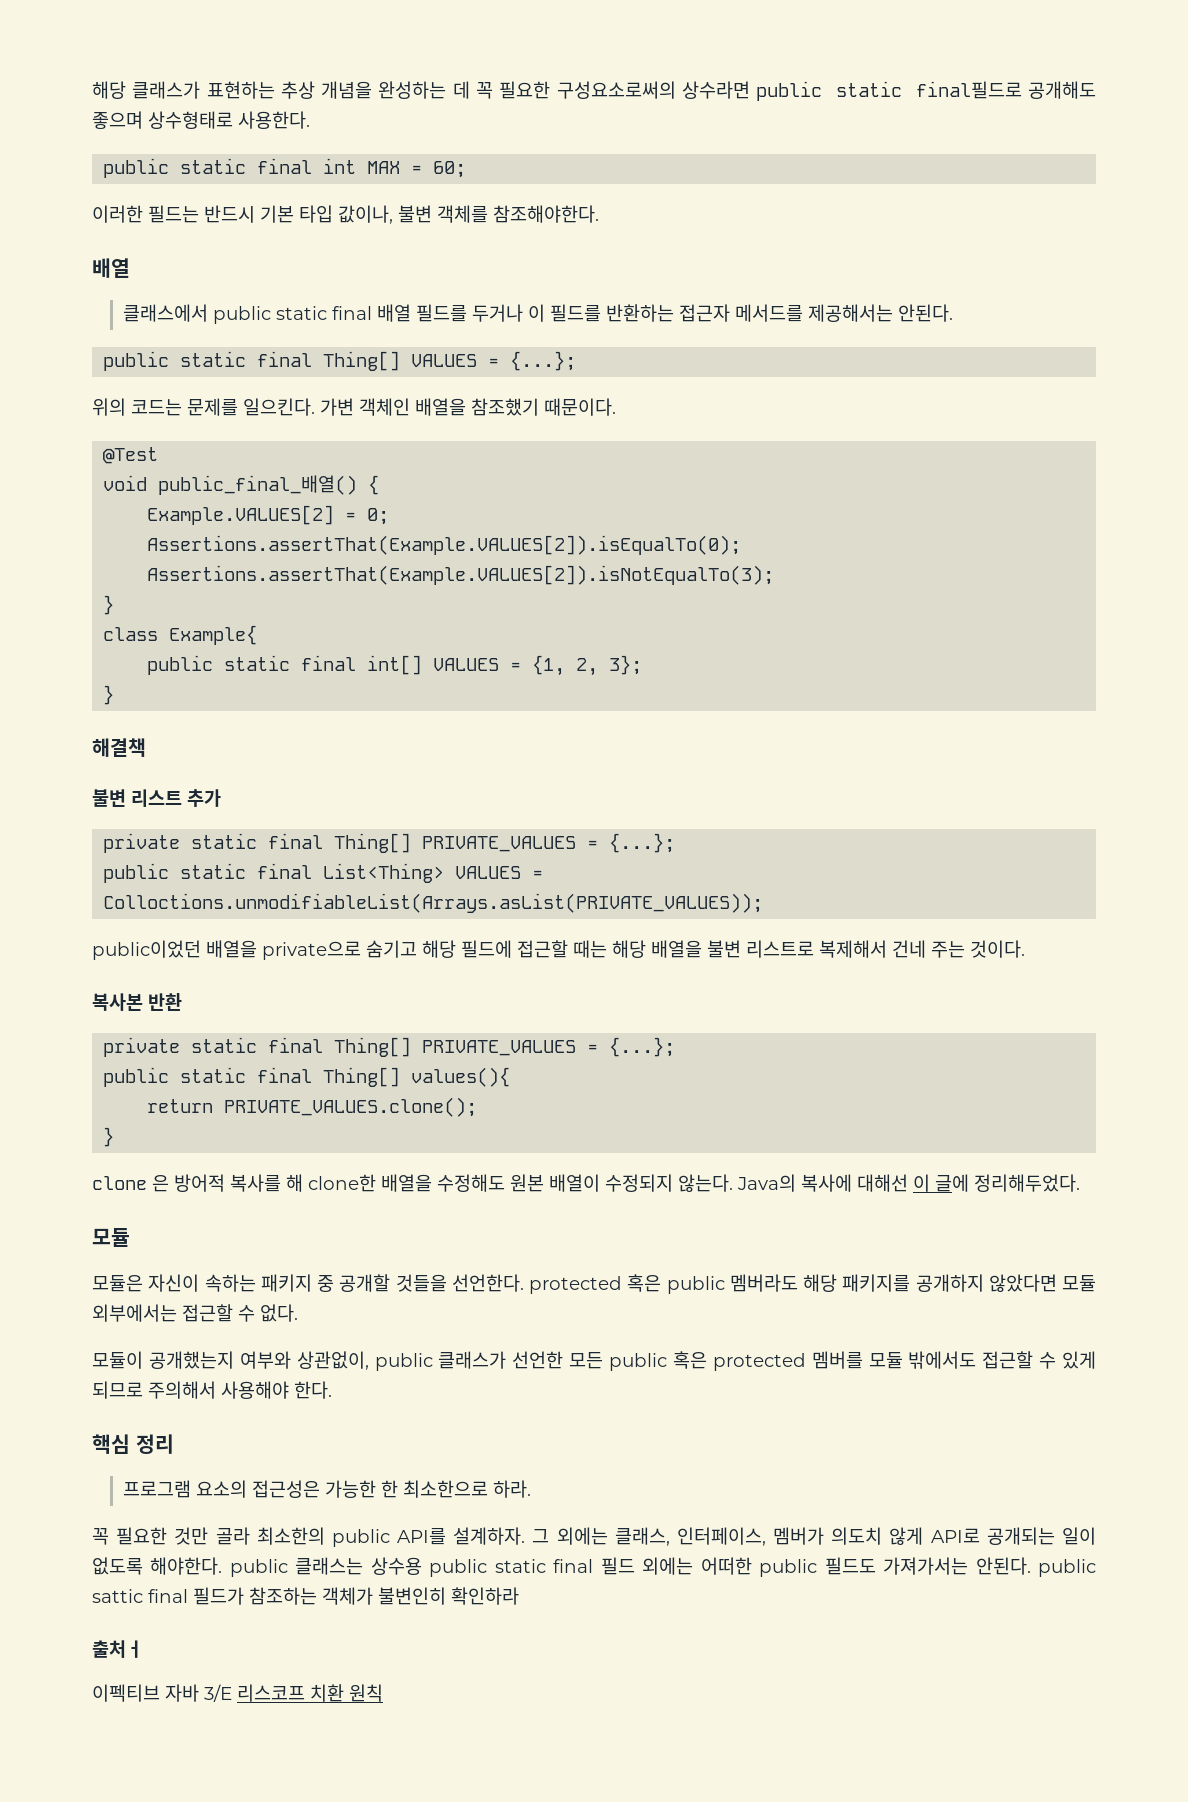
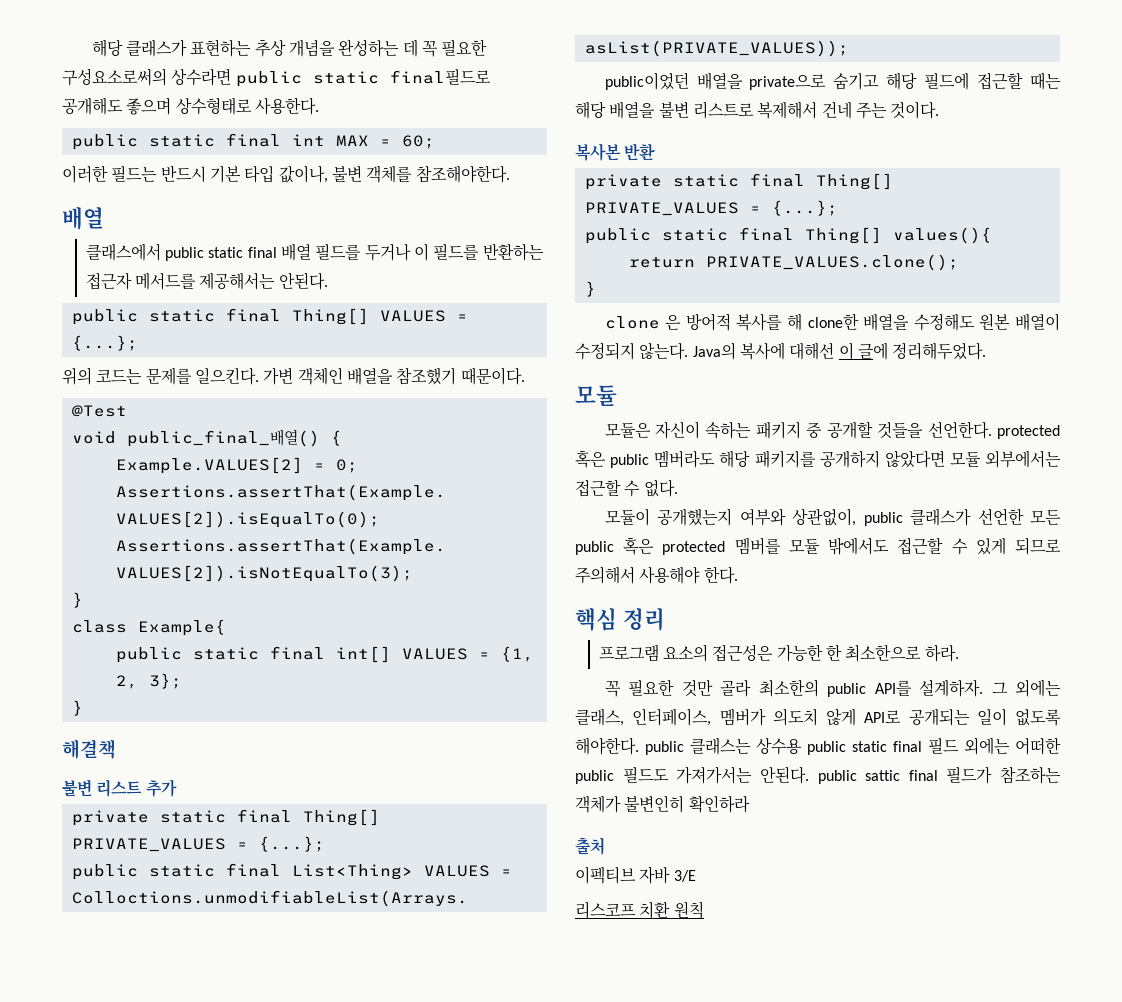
[92,1640,143,1658] 출처ㅓ -> [575,837,605,855] 출처
(232, 1693) none -> (696, 876) //

